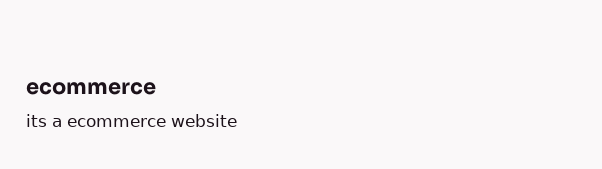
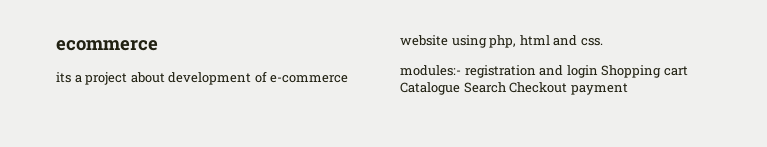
[67,114,237,127] ecommerce website -> [85,71,349,85] [400,35,603,48] [400,65,688,78] [400,82,628,95] project about development of e-commerce website using php, html and css. // modules:- registration and login Shopping cart Catalogue Search Checkout payment

